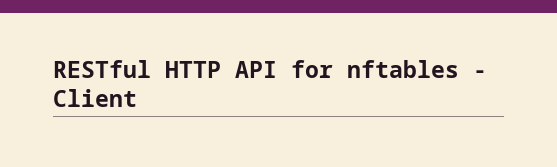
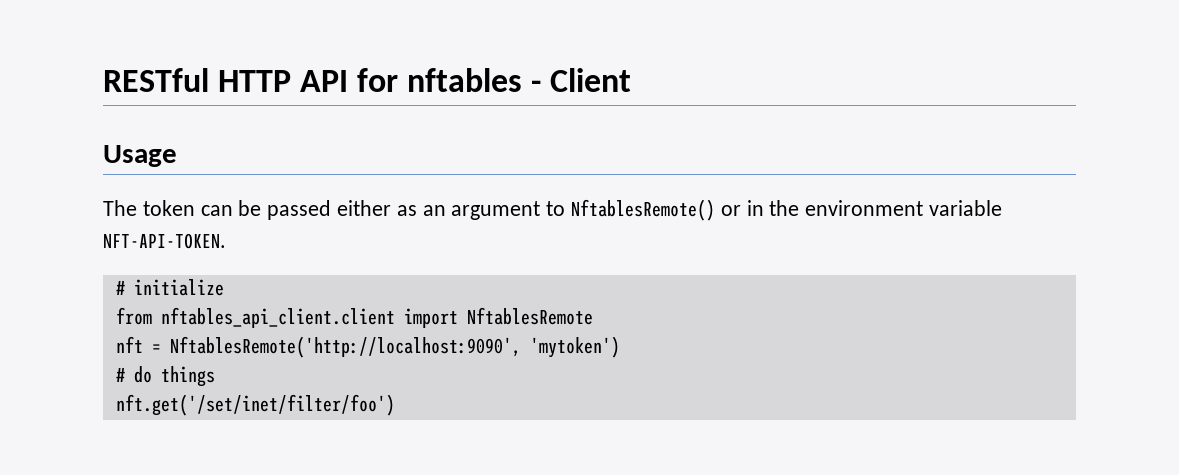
(137, 98) none -> [103,145,177,167] [103,199,1003,221] [103,233,226,249] [115,279,224,296] [115,307,593,328] [115,336,620,358] [115,366,215,387] [115,394,395,416] // Usage // The token can be passed either as an argument to NftablesRemote() or in the environment variable NFT-API-TOKEN. // # initialize // from nftables_api_client.client import NftablesRemote // nft = NftablesRemote('http://localhost:9090', 'mytoken') // # do things // nft.get('/set/inet/filter/foo')

